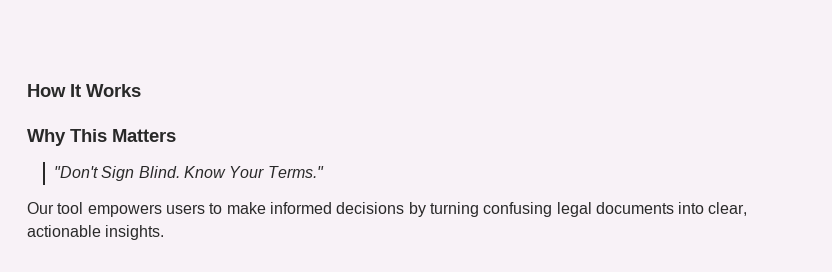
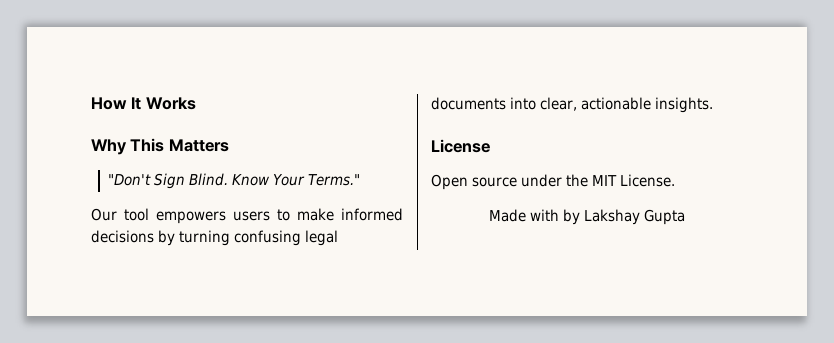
(165, 232) none -> [431,139,490,153] [431,174,675,190] [489,209,685,225] // License // Open source under the MIT License. // Made with by Lakshay Gupta

